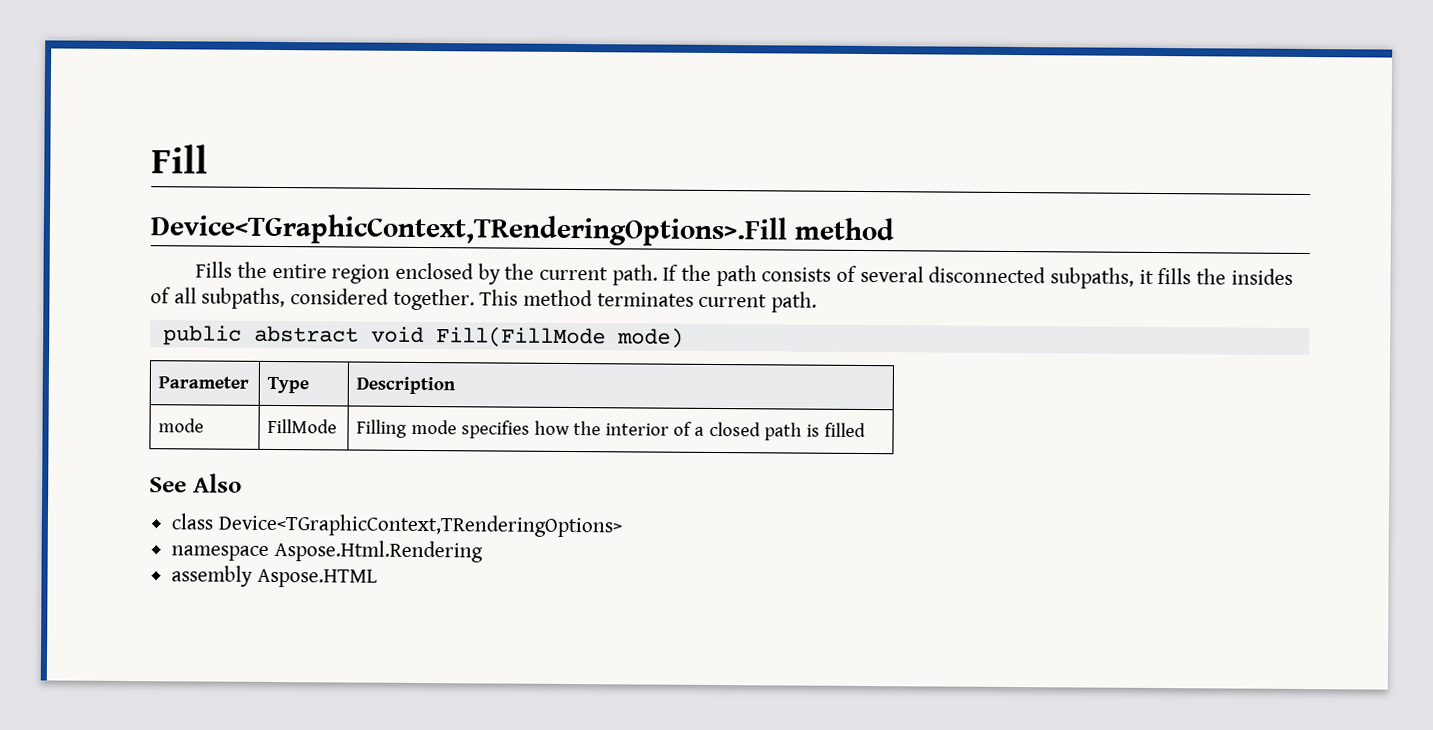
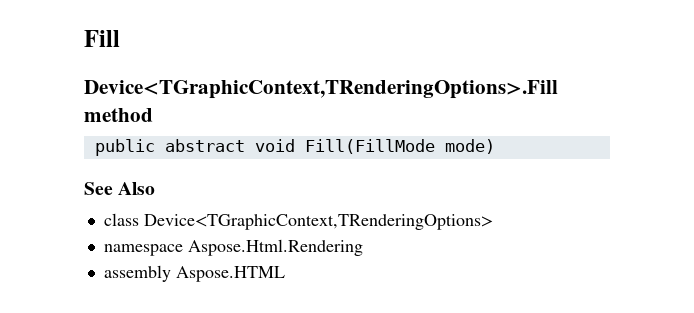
[195,261,1293,289] [150,287,818,313] // Fills the entire region enclosed by the current path. If the path consists of several disconnected subpaths, it fills the insides of all subpaths, considered together. This method terminates current path. -> (153, 115) none
[158,376,250,389] [267,376,310,394] [356,376,457,395] [158,418,205,433] [267,418,338,434] [356,419,866,441] // Parameter | Type | Description // mode | FillMode | Filling mode specifies how the interior of a closed path is filled -> (495, 146) none

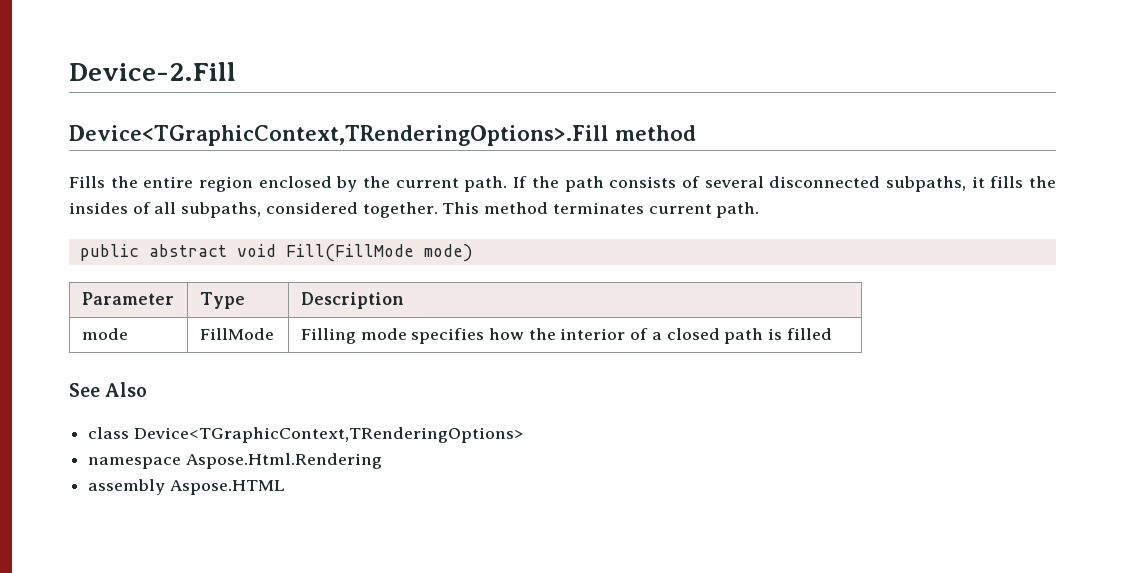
[84,30,120,47] Fill -> [69,62,236,81] Device-2.Fill
(153, 115) none -> [69,176,1057,192] [69,202,760,218] // Fills the entire region enclosed by the current path. If the path consists of several disconnected subpaths, it fills the insides of all subpaths, considered together. This method terminates current path.
(495, 146) none -> [81,292,174,305] [199,292,245,309] [300,292,404,309] [81,328,128,340] [199,328,274,340] [300,328,832,344] // Parameter | Type | Description // mode | FillMode | Filling mode specifies how the interior of a closed path is filled

